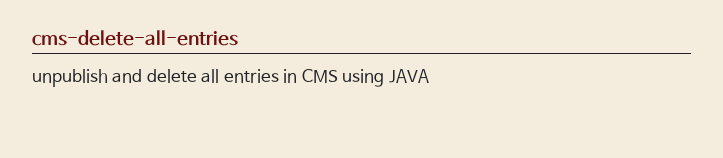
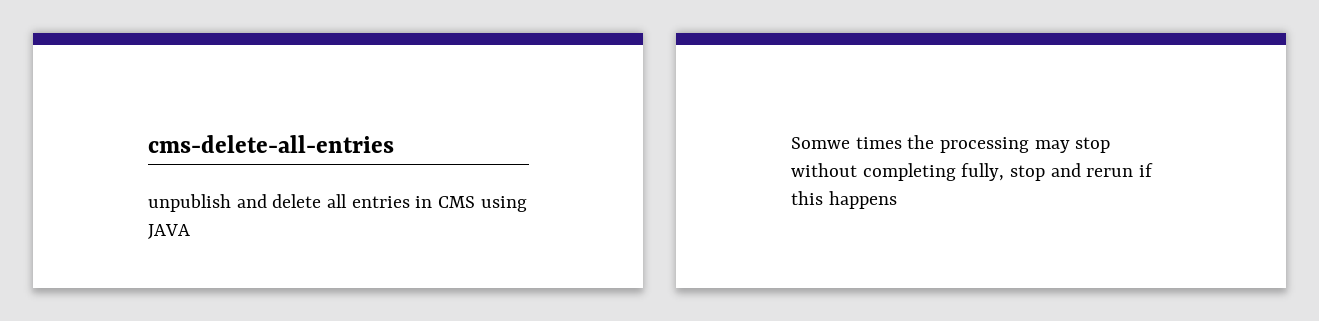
(429, 76) none -> [791,135,1111,153] [791,163,1154,181] [791,191,897,209] // Somwe times the processing may stop without completing fully, stop and rerun if this happens

